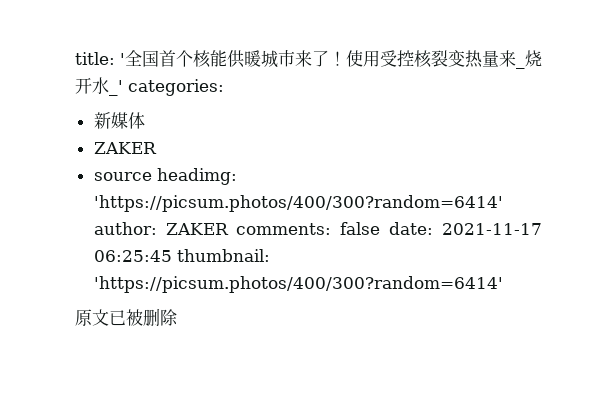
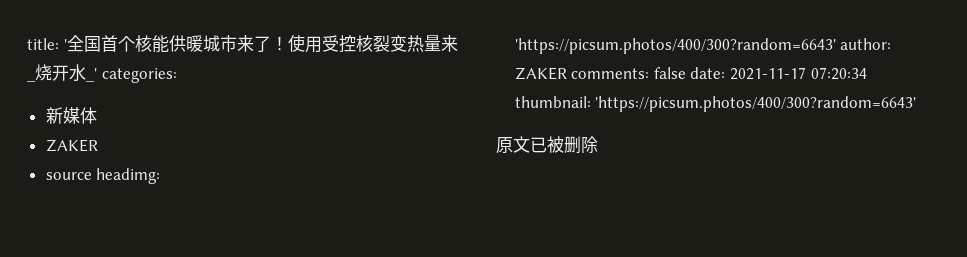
[93,195,503,212] 'https://picsum.photos/400/300?random=6414' -> [514,38,836,54] 'https://picsum.photos/400/300?random=6643'
[93,249,270,262] [93,276,503,293] 06:25:45 thumbnail: 'https://picsum.photos/400/300?random=6414' -> [810,67,867,80] [514,96,917,112] 07:20:34 thumbnail: 'https://picsum.photos/400/300?random=6643'

